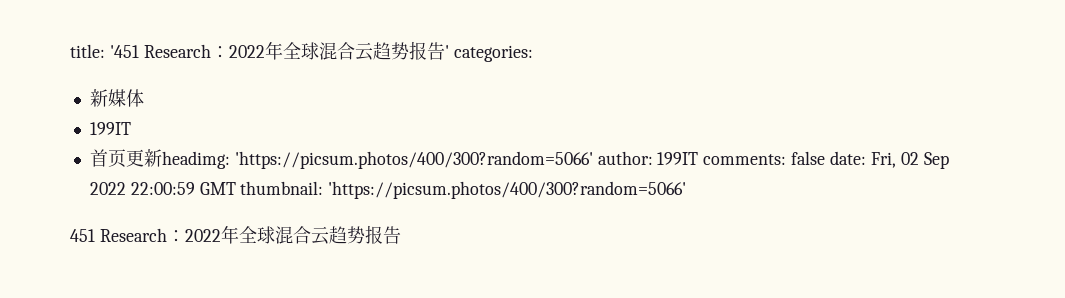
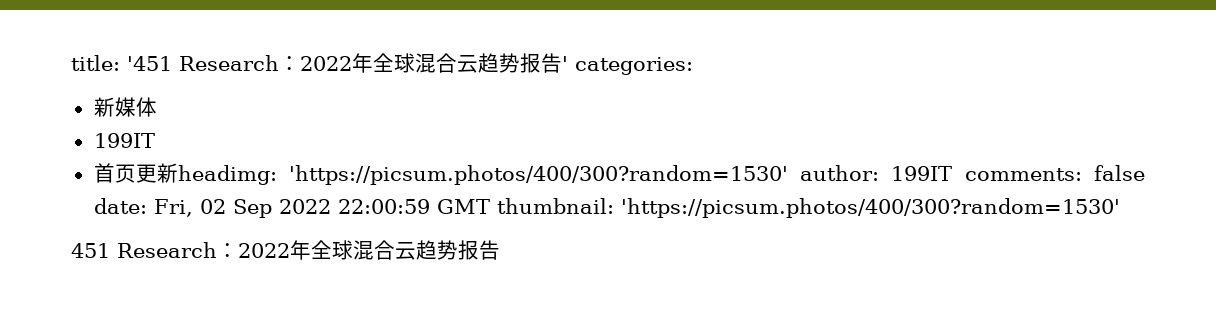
[234,151,593,169] 'https://picsum.photos/400/300?random=5066' -> [288,165,788,185] 'https://picsum.photos/400/300?random=1530'
[328,181,687,199] 'https://picsum.photos/400/300?random=5066' -> [620,198,1120,218] 'https://picsum.photos/400/300?random=1530'

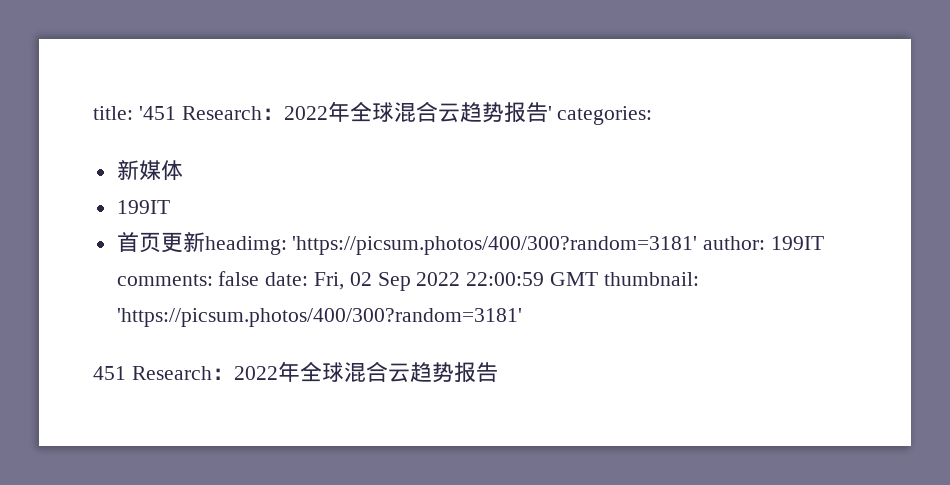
[288,165,788,185] 'https://picsum.photos/400/300?random=1530' -> [292,236,698,255] 'https://picsum.photos/400/300?random=3181'
[620,198,1120,218] 'https://picsum.photos/400/300?random=1530' -> [116,308,522,327] 'https://picsum.photos/400/300?random=3181'

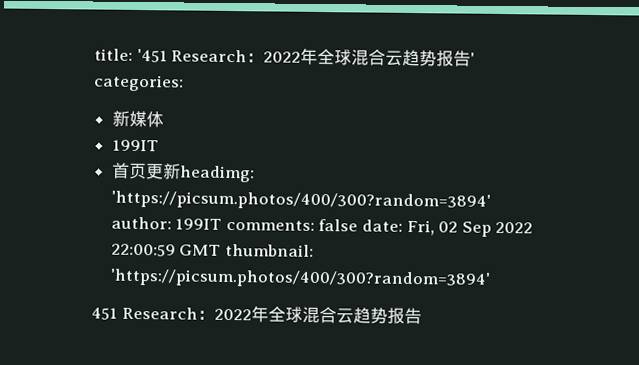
[292,236,698,255] 'https://picsum.photos/400/300?random=3181' -> [110,190,491,211] 'https://picsum.photos/400/300?random=3894'
[116,308,522,327] 'https://picsum.photos/400/300?random=3181' -> [109,268,491,289] 'https://picsum.photos/400/300?random=3894'

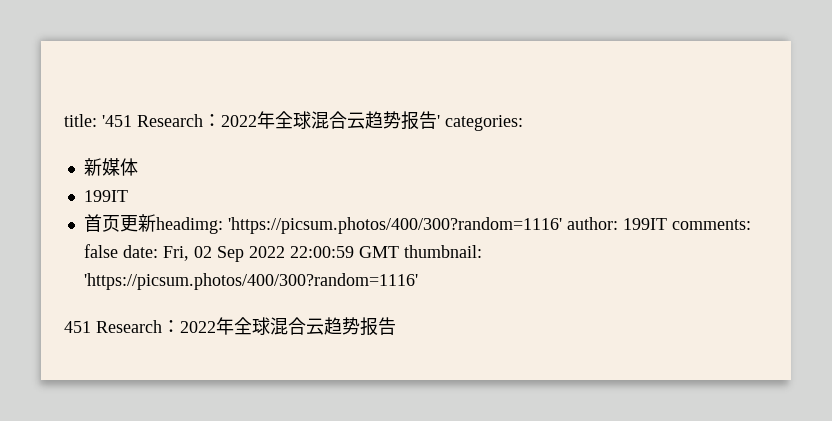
[110,190,491,211] 'https://picsum.photos/400/300?random=3894' -> [227,217,562,234] 'https://picsum.photos/400/300?random=1116'
[109,268,491,289] 'https://picsum.photos/400/300?random=3894' -> [83,273,418,290] 'https://picsum.photos/400/300?random=1116'

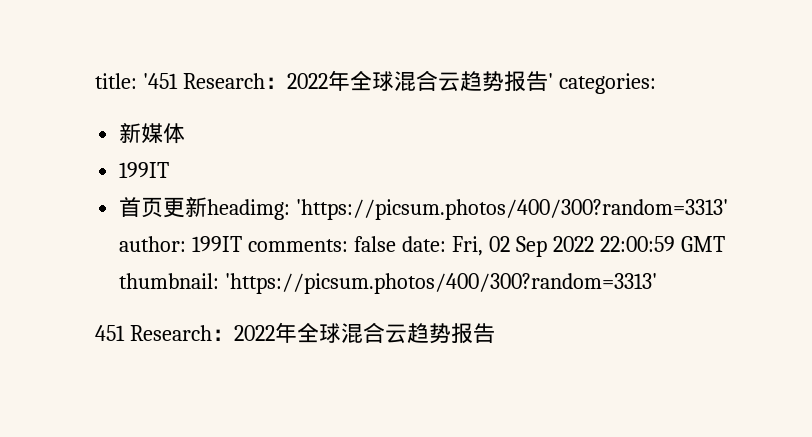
[227,217,562,234] 'https://picsum.photos/400/300?random=1116' -> [296,199,729,220] 'https://picsum.photos/400/300?random=3313'
[83,273,418,290] 'https://picsum.photos/400/300?random=1116' -> [225,273,658,294] 'https://picsum.photos/400/300?random=3313'

